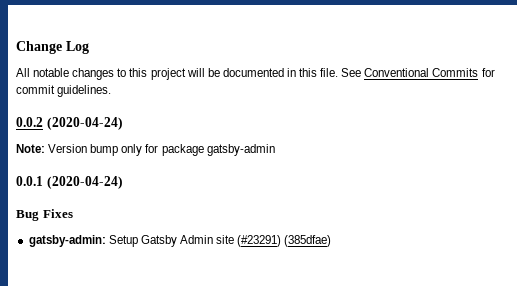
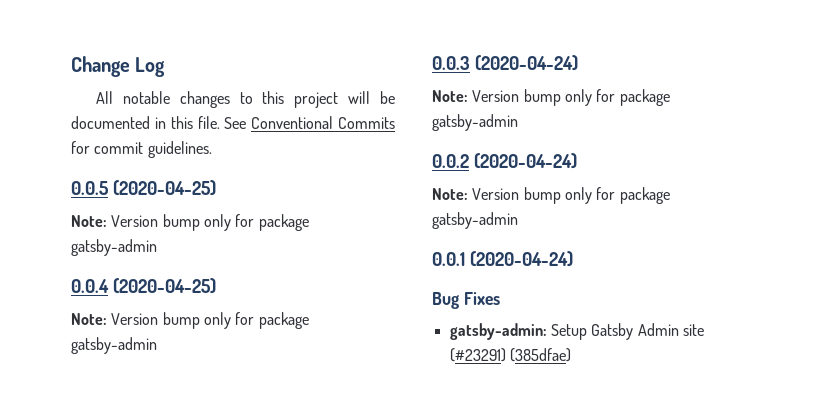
(112, 91) none -> [71,180,216,196] [71,214,309,231] [71,239,157,256] [71,278,216,294] [71,312,309,329] [71,337,157,354] [432,55,578,71] [432,89,670,106] [432,114,518,131] // 0.0.5 (2020-04-25) // Note: Version bump only for package gatsby-admin // 0.0.4 (2020-04-25) // Note: Version bump only for package gatsby-admin // 0.0.3 (2020-04-24) // Note: Version bump only for package gatsby-admin

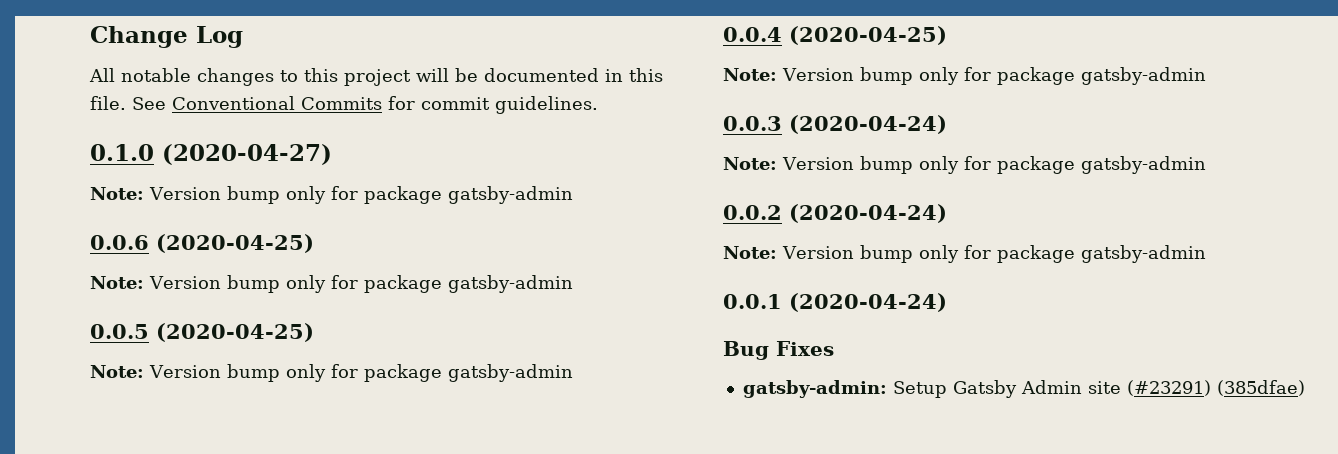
(212, 149) none -> [90,144,332,165] [90,186,573,204] [90,234,314,253] [90,275,573,293] // 0.1.0 (2020-04-27) // Note: Version bump only for package gatsby-admin // 0.0.6 (2020-04-25) // Note: Version bump only for package gatsby-admin

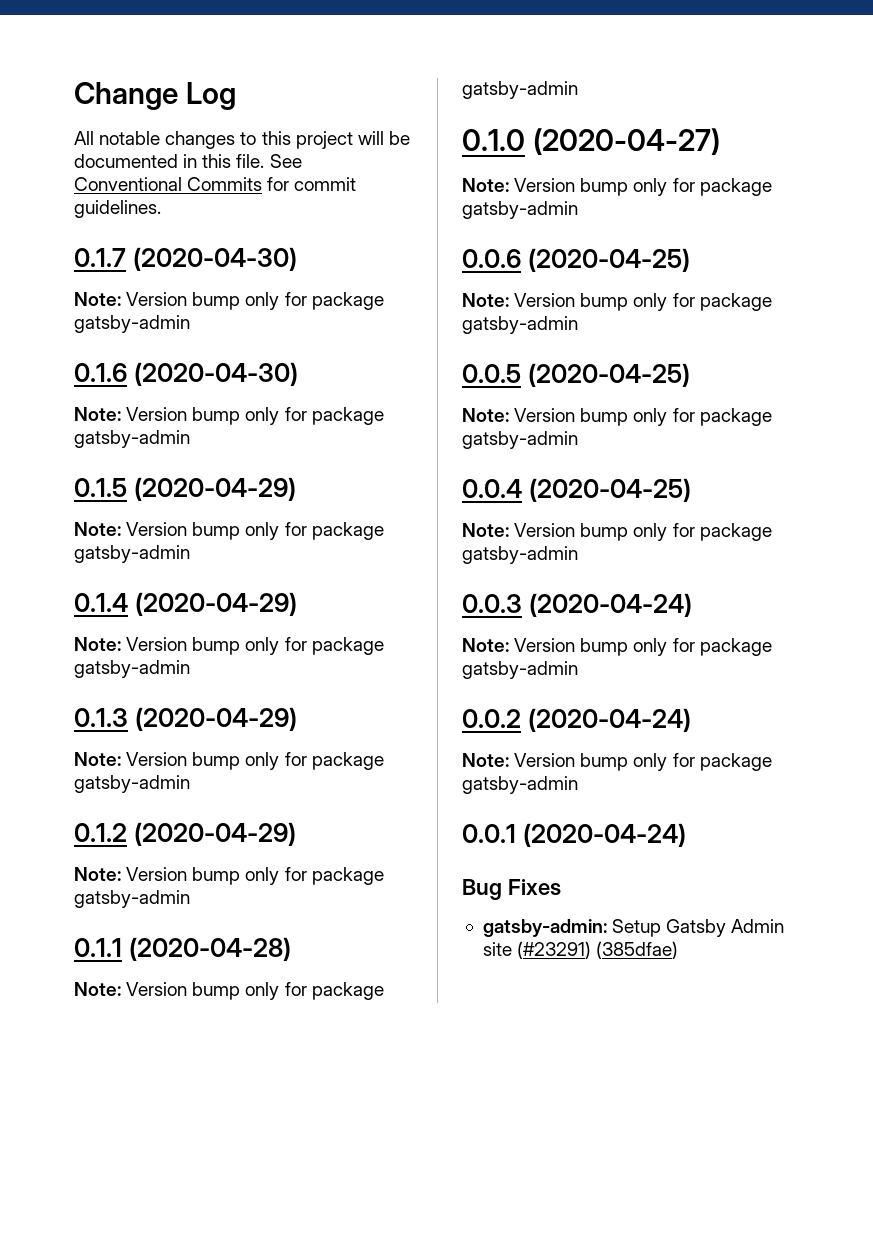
(598, 105) none -> [74,247,297,271] [74,292,384,310] [74,315,190,333] [74,362,298,386] [74,407,384,425] [74,430,190,448] [74,477,296,501] [74,522,384,540] [74,545,190,563] [74,592,297,616] [74,637,384,655] [74,660,190,678] [74,707,297,731] [74,752,384,770] [74,775,190,793] [74,822,296,846] [74,867,384,885] [74,890,190,908] [74,937,291,961] [74,982,384,1000] [462,81,578,99] // 0.1.7 (2020-04-30) // Note: Version bump only for package gatsby-admin // 0.1.6 (2020-04-30) // Note: Version bump only for package gatsby-admin // 0.1.5 (2020-04-29) // Note: Version bump only for package gatsby-admin // 0.1.4 (2020-04-29) // Note: Version bump only for package gatsby-admin // 0.1.3 (2020-04-29) // Note: Version bump only for package gatsby-admin // 0.1.2 (2020-04-29) // Note: Version bump only for package gatsby-admin // 0.1.1 (2020-04-28) // Note: Version bump only for package gatsby-admin

